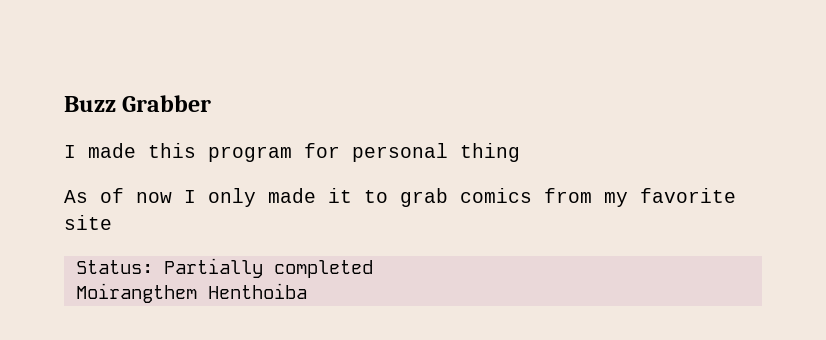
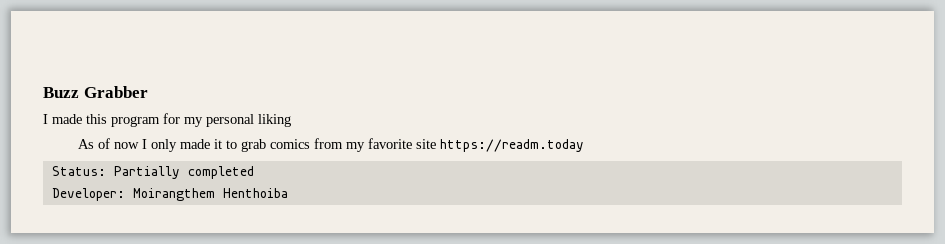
[352,143,520,162] personal thing -> [184,114,291,127] my personal liking
(112, 222) none -> [440,139,585,152] https://readm.today
(373, 269) none -> [51,188,125,201] Developer:

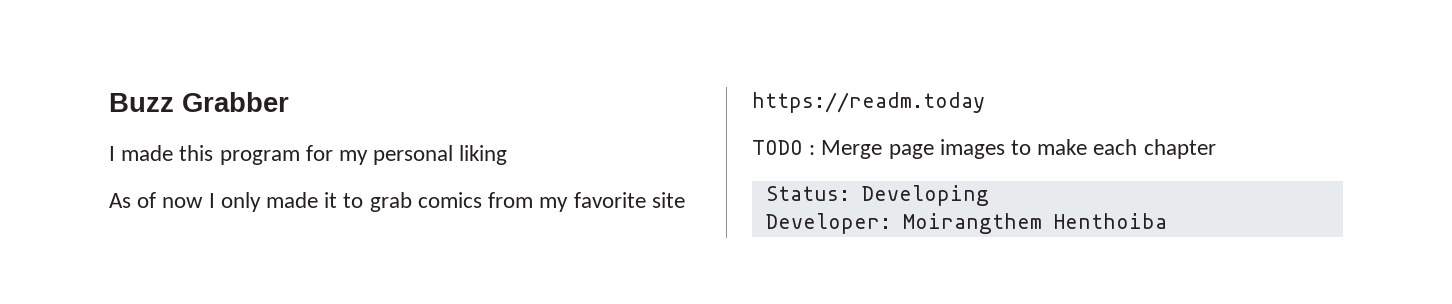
(585, 145) none -> [752,139,1216,159] // TODO : Merge page images to make each chapter
[113,166,254,179] Partially completed -> [861,185,989,206] Developing

